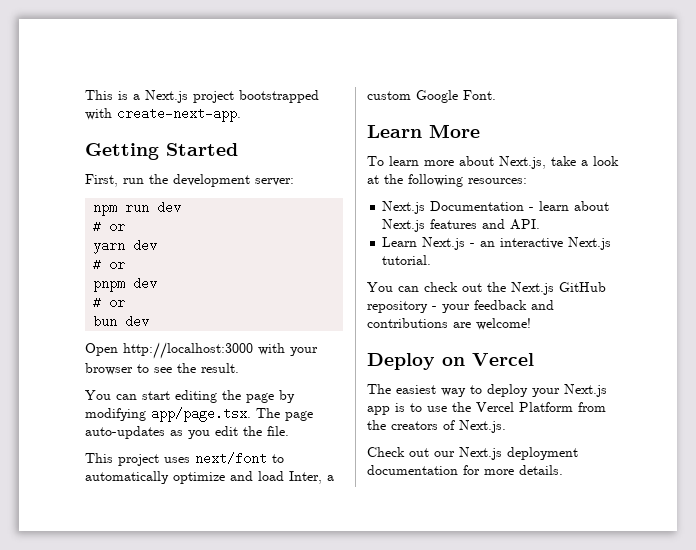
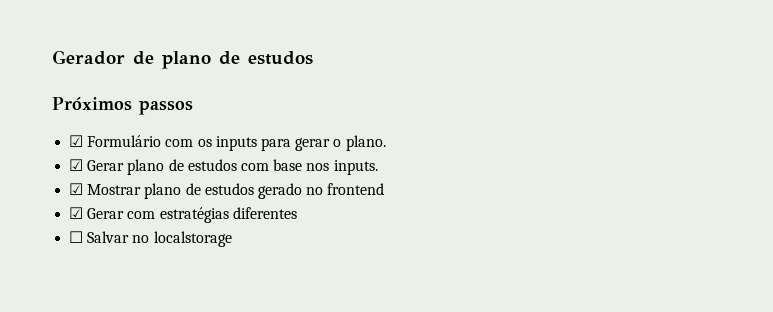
[85,90,319,103] [85,107,241,122] [85,143,238,160] [85,174,294,187] [93,201,182,216] [93,220,126,233] [93,239,158,254] [93,258,126,271] [93,277,158,292] [93,296,126,309] [93,315,150,328] [85,342,318,359] [85,363,239,375] [85,390,295,403] [85,407,313,422] [85,426,289,439] [85,452,284,466] [85,471,334,484] [367,90,496,103] [367,124,480,138] [367,156,619,169] [367,174,527,187] [382,201,610,214] [382,219,541,232] [382,237,612,250] [382,255,432,265] [367,282,606,295] [367,300,554,313] [367,318,531,330] [367,353,534,370] [367,384,607,397] [367,402,606,415] [367,420,506,433] [367,447,578,460] [367,465,563,475] This is a Next.js project bootstrapped with create-next-app. // Getting Started // First, run the development server: // npm run dev // # or // yarn dev // # or // pnpm dev // # or // bun dev // Open http://localhost:3000 with your browser to see the result. // You can start editing the page by modifying app/page.tsx. The page auto-updates as you edit the file. // This project uses next/font to automatically optimize and load Inter, a custom Google Font. // Learn More // To learn more about Next.js, take a look at the following resources: // Next.js Documentation - learn about Next.js features and API. // Learn Next.js - an interactive Next.js tutorial. // You can check out the Next.js GitHub repository - your feedback and contributions are welcome! // Deploy on Vercel // The easiest way to deploy your Next.js app is to use the Vercel Platform from the creators of Next.js. // Check out our Next.js deployment documentation for more details. -> [52,50,313,69] [52,97,193,115] [69,135,386,151] [69,159,378,175] [69,183,385,199] [69,207,297,223] [69,231,232,247] Gerador de plano de estudos // Próximos passos // ☑ Formulário com os inputs para gerar o plano. // ☑ Gerar plano de estudos com base nos inputs. // ☑ Mostrar plano de estudos gerado no frontend // ☑ Gerar com estratégias diferentes // ☐ Salvar no localstorage

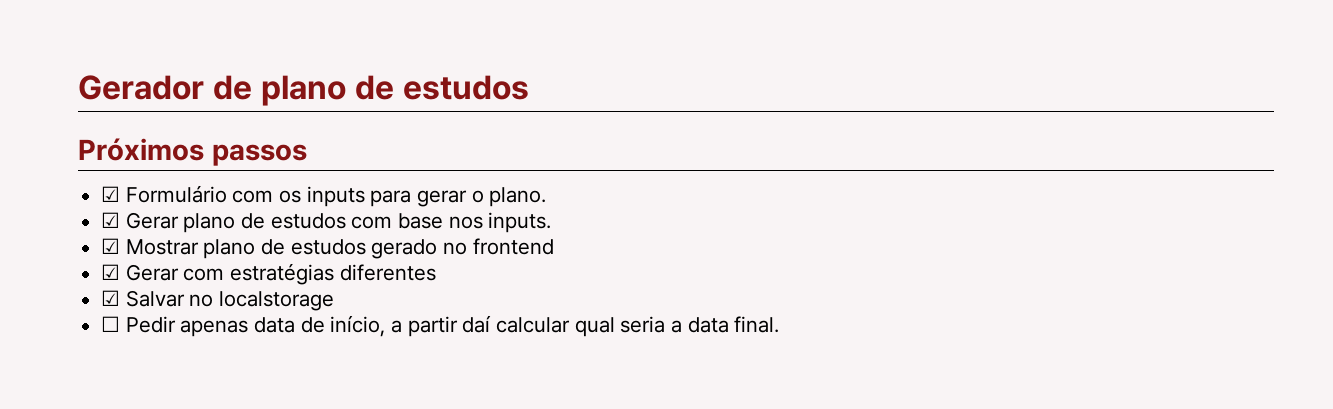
[69,231,84,243] ☐ -> [101,290,121,306] ☑
(232, 239) none -> [101,315,780,337] // ☐ Pedir apenas data de início, a partir daí calcular qual seria a data final.

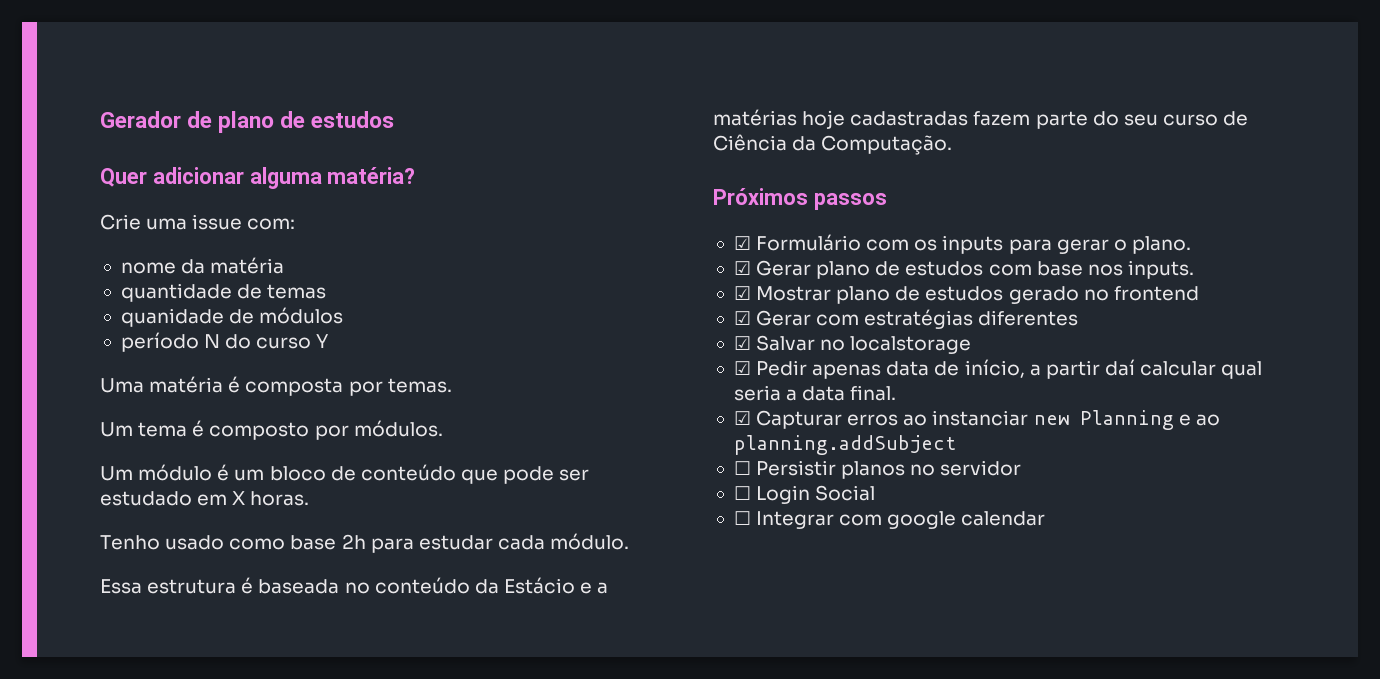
(529, 87) none -> [100,167,416,189] [100,214,296,230] [120,257,285,274] [120,283,327,302] [120,307,344,327] [120,332,330,352] [100,376,452,396] [100,420,443,440] [100,464,590,484] [100,491,310,506] [100,533,630,553] [100,577,609,594] [713,109,1249,129] [713,134,953,155] // Quer adicionar alguma matéria? // Crie uma issue com: // nome da matéria // quantidade de temas // quanidade de módulos // período N do curso Y // Uma matéria é composta por temas. // Um tema é composto por módulos. // Um módulo é um bloco de conteúdo que pode ser estudado em X horas. // Tenho usado como base 2h para estudar cada módulo. // Essa estrutura é baseada no conteúdo da Estácio e a matérias hoje cadastradas fazem parte do seu curso de Ciência da Computação.
[101,316,121,332] ☐ -> [733,361,751,375] ☑
(780, 324) none -> [733,410,1220,430] [733,435,956,455] [733,460,1022,479] [733,485,876,504] [733,511,1046,529] // ☑ Capturar erros ao instanciar new Planning e ao planning.addSubject // ☐ Persistir planos no servidor // ☐ Login Social // ☐ Integrar com google calendar

